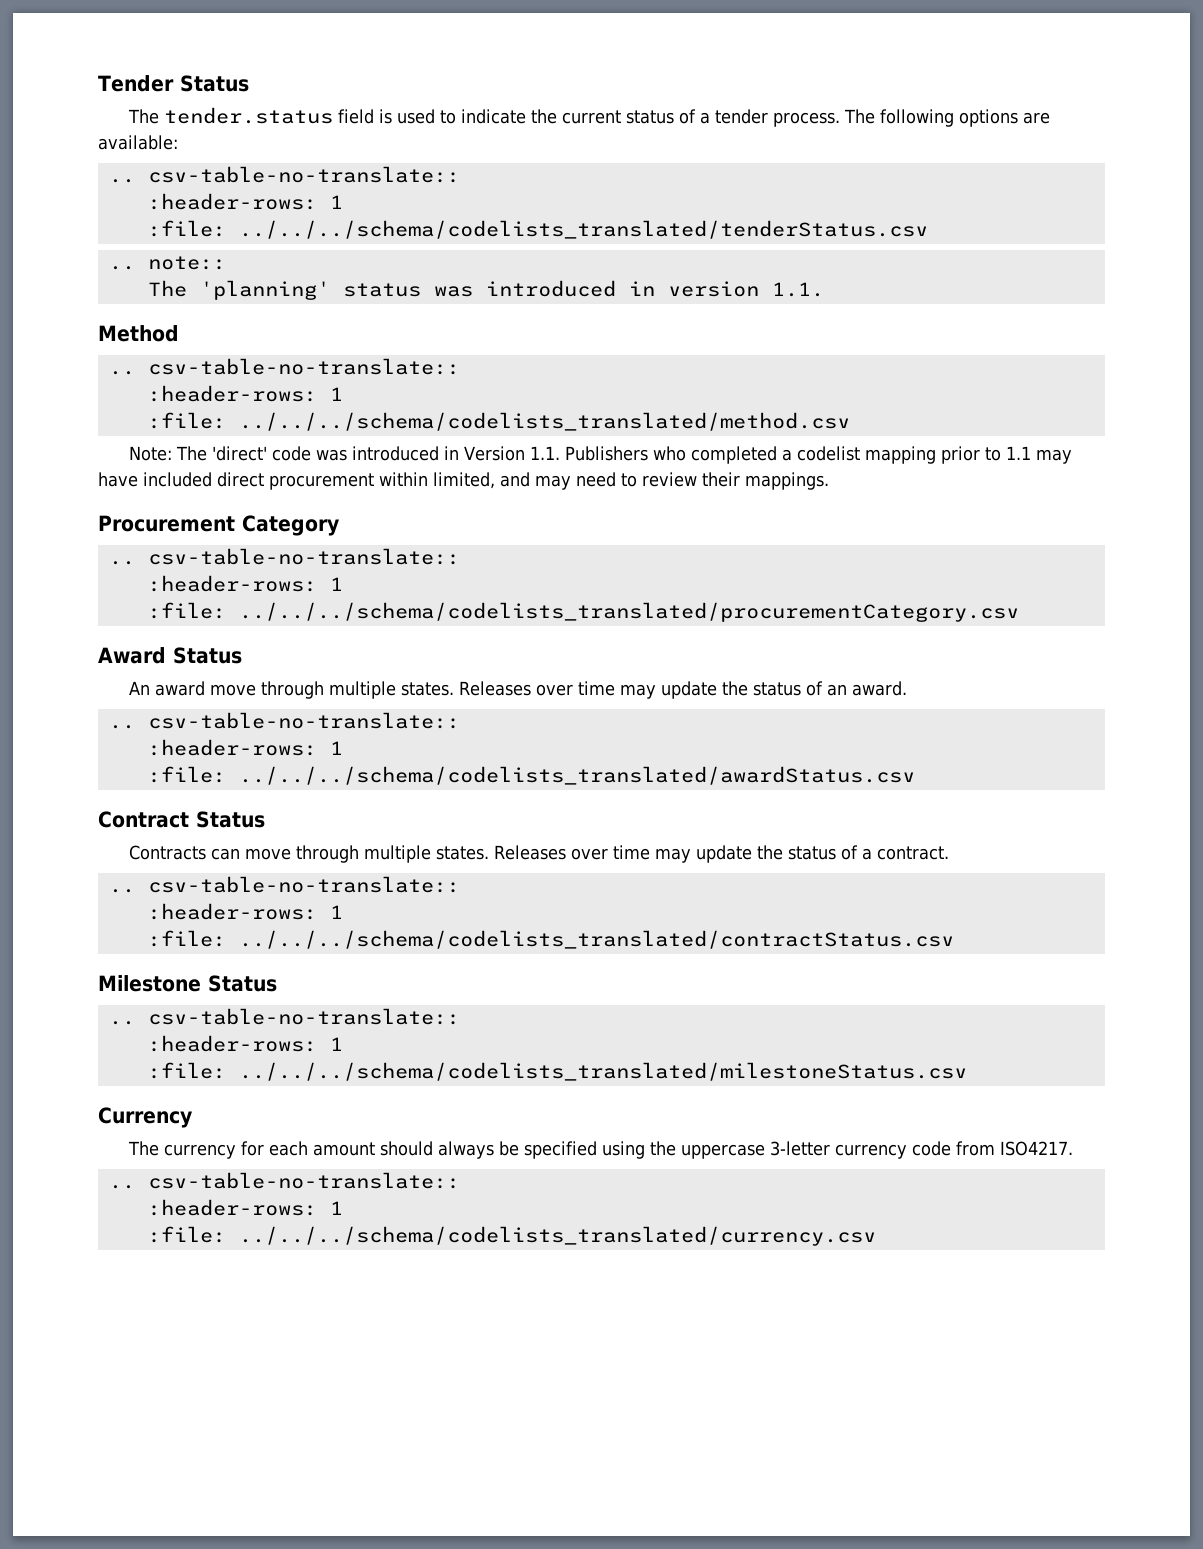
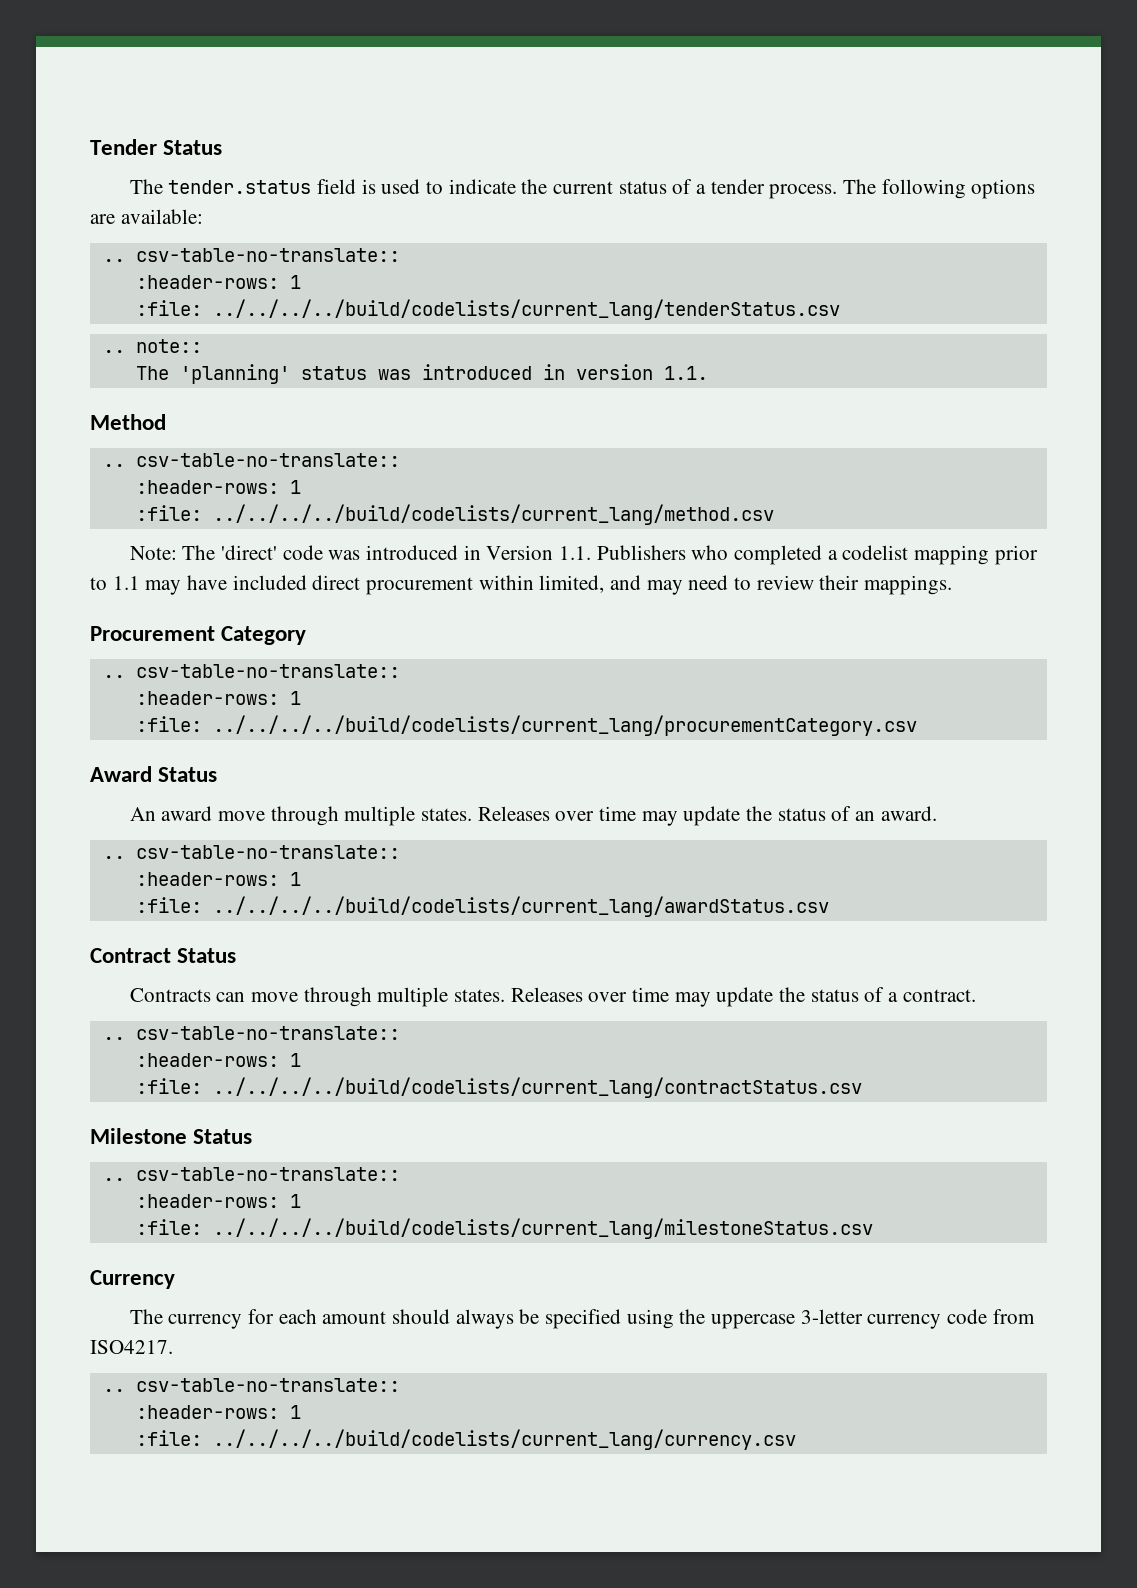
[238,220,928,239] ../../../schema/codelists_translated/tenderStatus.csv -> [212,299,840,320] ../../../../build/codelists/current_lang/tenderStatus.csv
[238,412,850,431] ../../../schema/codelists_translated/method.csv -> [212,504,774,525] ../../../../build/codelists/current_lang/method.csv
[238,602,1019,622] ../../../schema/codelists_translated/procurementCategory.csv -> [212,715,917,736] ../../../../build/codelists/current_lang/procurementCategory.csv
[238,766,915,785] ../../../schema/codelists_translated/awardStatus.csv -> [212,896,829,917] ../../../../build/codelists/current_lang/awardStatus.csv
[238,930,954,949] ../../../schema/codelists_translated/contractStatus.csv -> [212,1077,862,1098] ../../../../build/codelists/current_lang/contractStatus.csv
[238,1062,967,1081] ../../../schema/codelists_translated/milestoneStatus.csv -> [212,1218,873,1239] ../../../../build/codelists/current_lang/milestoneStatus.csv
[238,1226,876,1246] ../../../schema/codelists_translated/currency.csv -> [212,1429,796,1450] ../../../../build/codelists/current_lang/currency.csv

